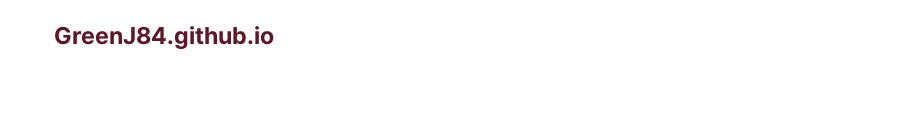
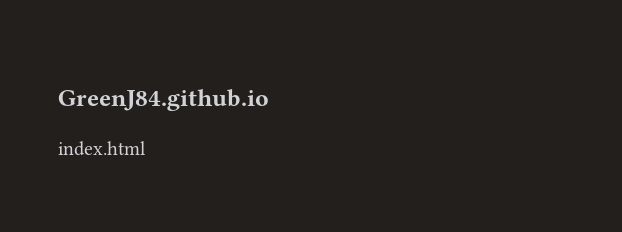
(274, 38) none -> [58,141,146,156] // index.html

